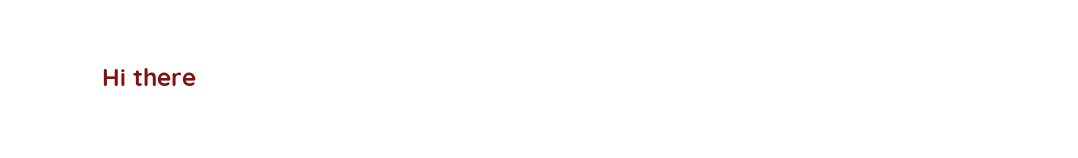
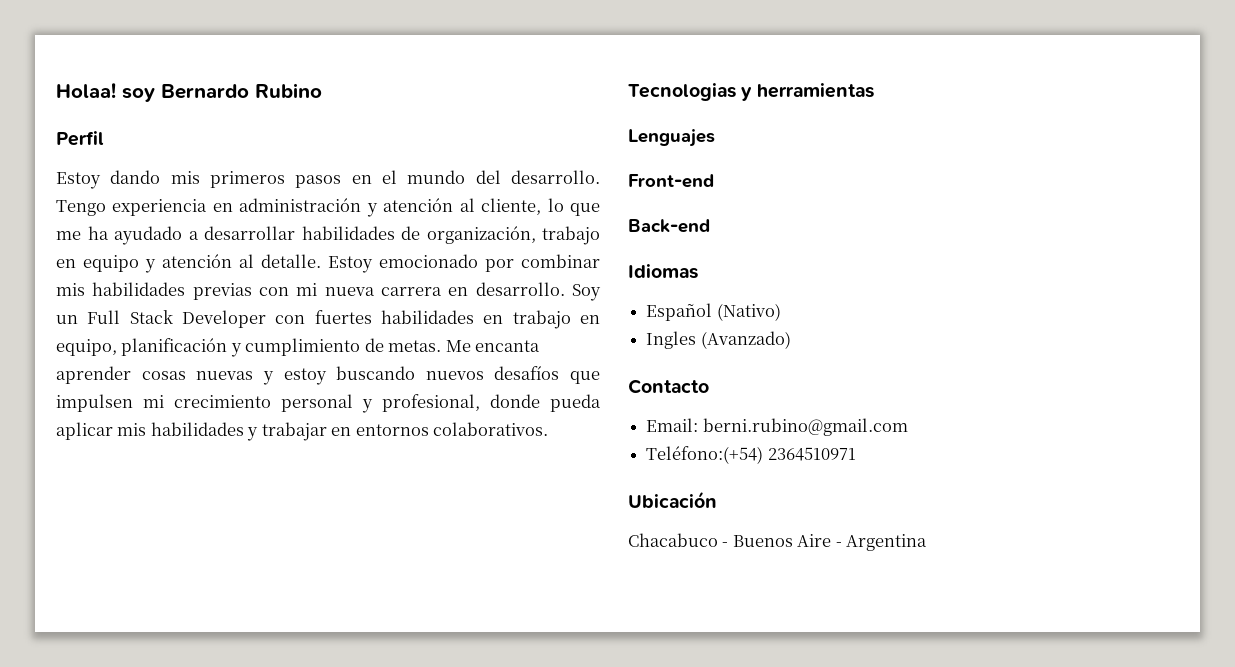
[102,68,196,86] Hi there -> [56,83,322,102] [56,131,104,146] [56,170,600,189] [56,198,600,217] [56,226,600,245] [56,254,600,273] [56,282,601,301] [56,310,600,329] [56,338,541,357] [56,366,600,385] [56,394,601,413] [56,422,549,441] [628,83,874,101] [628,129,715,147] [628,174,714,188] [628,219,710,233] [628,264,698,279] [646,303,781,321] [646,331,791,349] [628,379,709,394] [646,418,908,436] [646,446,856,464] [628,491,717,508] [628,533,928,551] Holaa! soy Bernardo Rubino // Perfil // Estoy dando mis primeros pasos en el mundo del desarrollo. Tengo experiencia en administración y atención al cliente, lo que me ha ayudado a desarrollar habilidades de organización, trabajo en equipo y atención al detalle. Estoy emocionado por combinar mis habilidades previas con mi nueva carrera en desarrollo. Soy un Full Stack Developer con fuertes habilidades en trabajo en equipo, planificación y cumplimiento de metas. Me encanta aprender cosas nuevas y estoy buscando nuevos desafíos que impulsen mi crecimiento personal y profesional, donde pueda aplicar mis habilidades y trabajar en entornos colaborativos. // Tecnologias y herramientas // Lenguajes // Front-end // Back-end // Idiomas // Español (Nativo) // Ingles (Avanzado) // Contacto // Email: berni.rubino@gmail.com // Teléfono:(+54) 2364510971 // Ubicación // Chacabuco - Buenos Aire - Argentina

